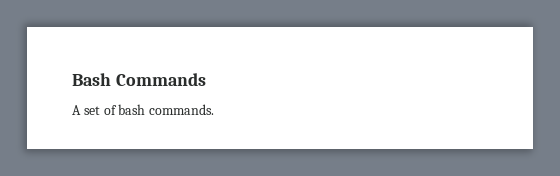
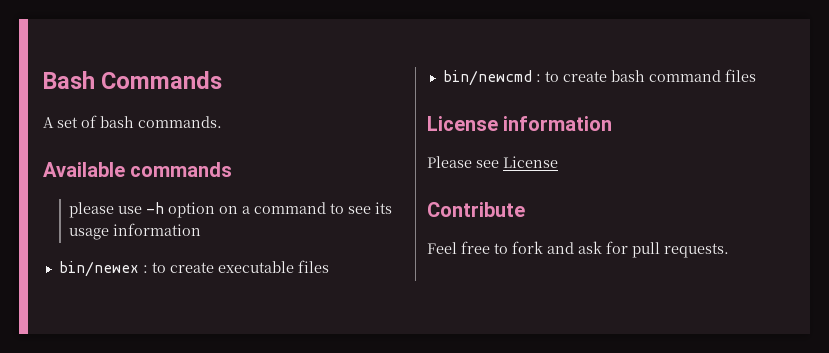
(215, 109) none -> [43,162,233,177] [68,202,392,218] [68,223,201,240] [58,260,329,277] [442,69,756,86] [427,116,613,131] [427,156,558,168] [427,202,525,217] [427,241,729,258] // Available commands // please use -h option on a command to see its usage information // bin/newex : to create executable files // bin/newcmd : to create bash command files // License information // Please see License // Contribute // Feel free to fork and ask for pull requests.

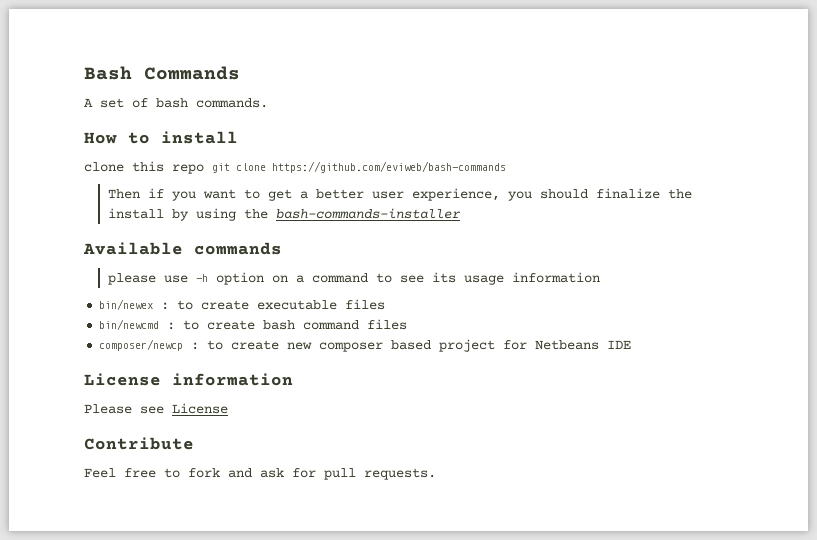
(222, 122) none -> [84,131,238,144] [84,161,506,174] [108,188,693,201] [108,208,462,221] // How to install // clone this repo git clone https://github.com/eviweb/bash-commands // Then if you want to get a better user experience, you should finalize the install by using the bash-commands-installer
(756, 75) none -> [99,339,632,352] // composer/newcp : to create new composer based project for Netbeans IDE

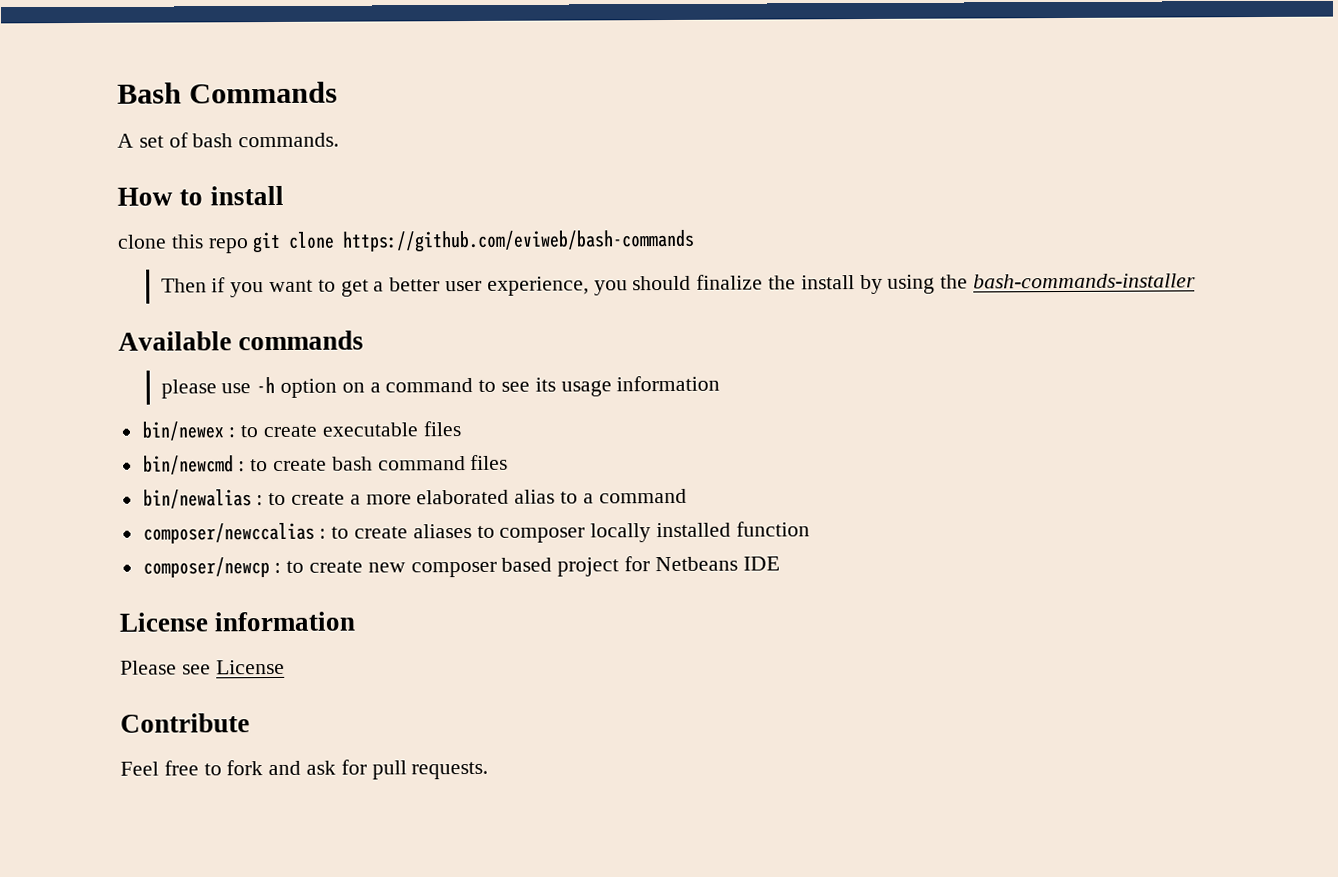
(408, 324) none -> [142,488,687,509] [142,521,810,544] // bin/newalias : to create a more elaborated alias to a command // composer/newccalias : to create aliases to composer locally installed function

